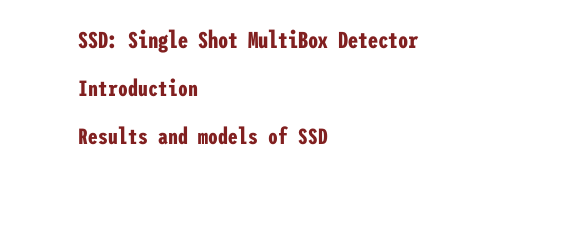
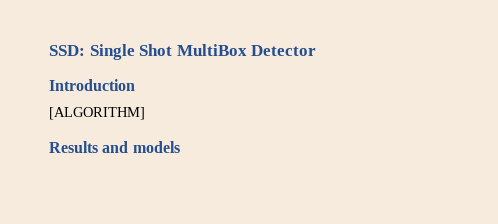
(198, 87) none -> [49,107,145,120] // [ALGORITHM]
[268,126,328,145] of SSD -> (180, 147) none

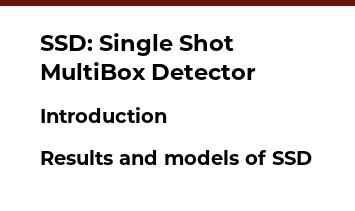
[49,107,145,120] // [ALGORITHM] -> (167, 115) none
(180, 147) none -> [245,150,312,165] of SSD

